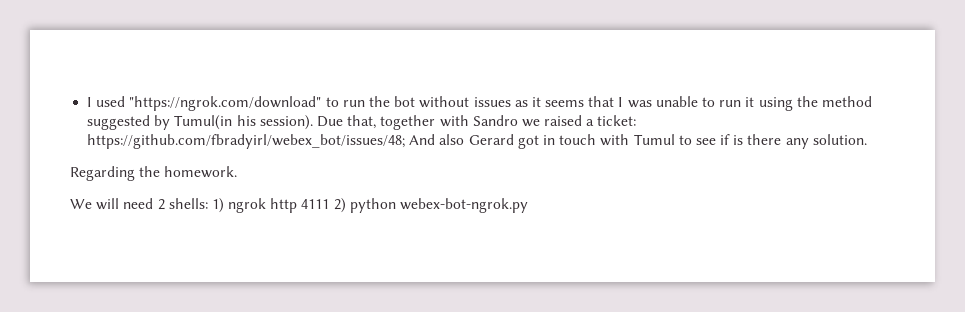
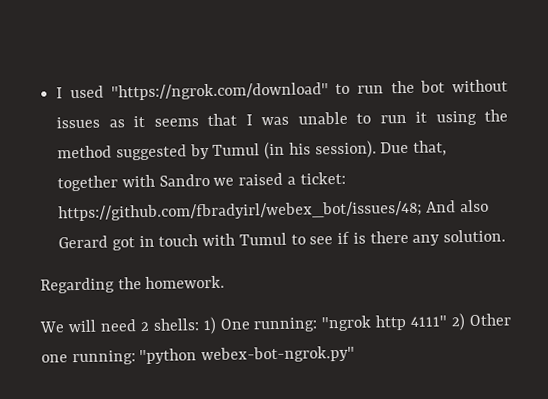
[174,115,233,130] Tumul(in -> [212,141,286,160] Tumul (in
[228,198,529,213] ngrok http 4111 2) python webex-bot-ngrok.py -> [219,313,512,333] [41,345,356,366] One running: "ngrok http 4111" 2) Other one running: "python webex-bot-ngrok.py"

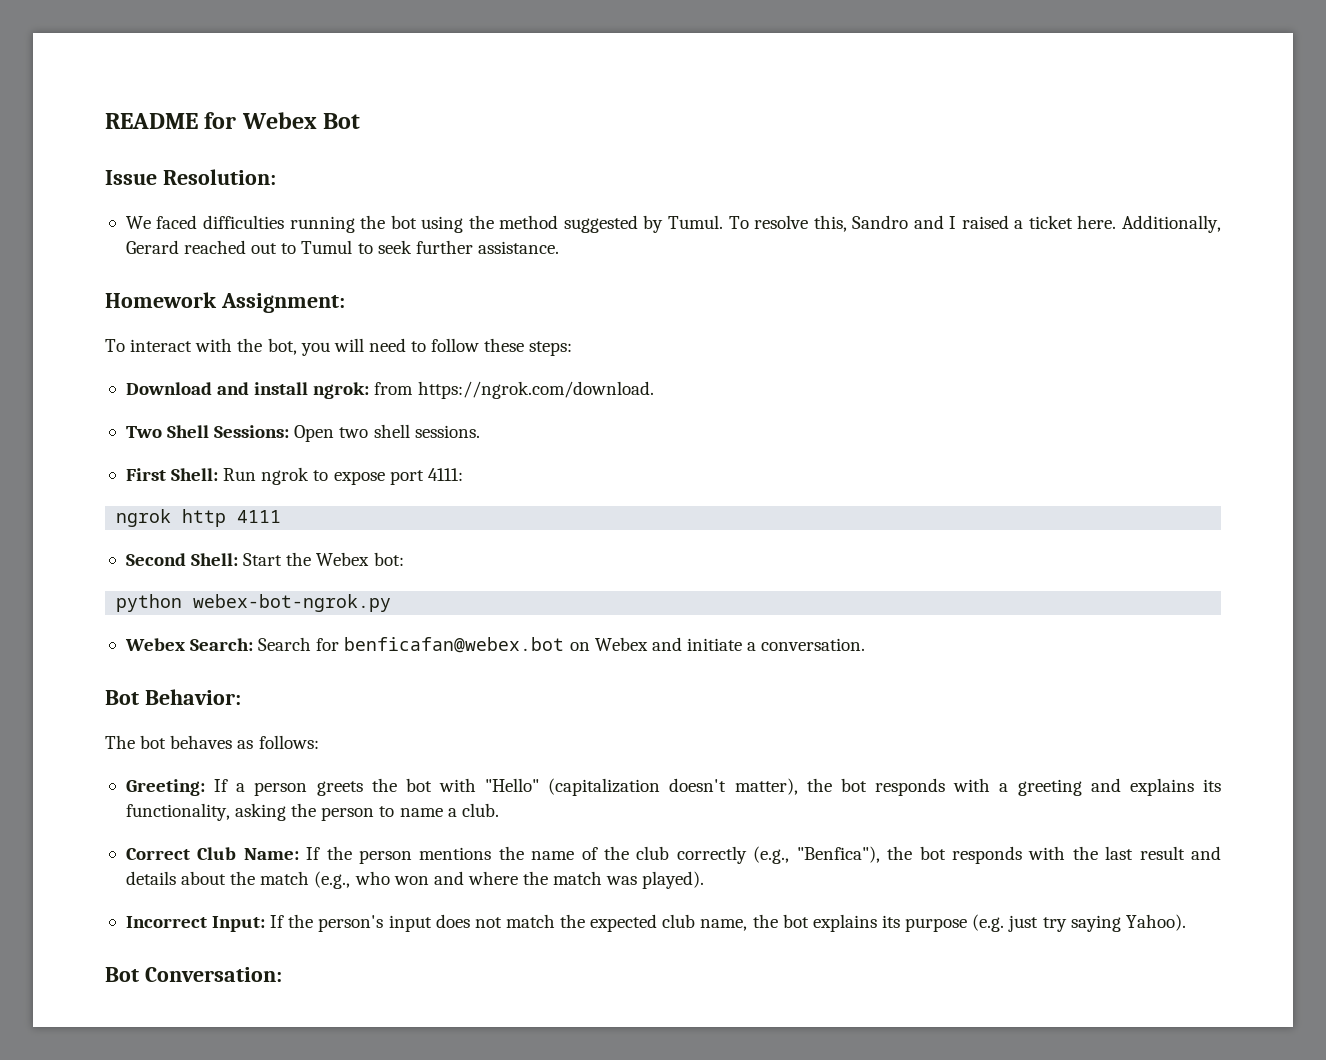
[56,79,509,101] [56,111,428,129] I used "https://ngrok.com/download" to run the bot without issues as it seems that I was unable to run it -> [105,112,361,129] [105,169,276,185] [125,215,417,233] README for Webex Bot // Issue Resolution: // We faced difficulties running the bot
[212,140,448,160] [57,171,346,192] [58,199,489,222] [58,229,506,251] [40,275,226,294] [39,313,512,335] [41,345,356,366] Tumul (in his session). Due that, together with Sandro we raised a ticket: https://github.com/fbradyirl/webex_bot/issues/48; And also Gerard got in touch with Tumul to see if is there any solution. // Regarding the homework. // We will need 2 shells: 1) One running: "ngrok http 4111" 2) Other one running: "python webex-bot-ngrok.py" -> [667,215,1221,233] [125,240,559,254] [105,292,345,313] [105,338,573,356] [125,381,654,399] [125,424,480,442] [125,467,463,485] [116,509,282,527] [125,552,404,566] [116,594,392,612] [124,637,866,653] [105,689,241,705] [105,735,319,749] [125,778,1221,796] [125,803,499,821] [125,846,1221,864] [125,871,705,889] [125,914,1186,932] [105,967,282,982] Tumul. To resolve this, Sandro and I raised a ticket here. Additionally, Gerard reached out to Tumul to seek further assistance. // Homework Assignment: // To interact with the bot, you will need to follow these steps: // Download and install ngrok: from https://ngrok.com/download. // Two Shell Sessions: Open two shell sessions. // First Shell: Run ngrok to expose port 4111: // ngrok http 4111 // Second Shell: Start the Webex bot: // python webex-bot-ngrok.py // Webex Search: Search for benficafan@webex.bot on Webex and initiate a conversation. // Bot Behavior: // The bot behaves as follows: // Greeting: If a person greets the bot with "Hello" (capitalization doesn't matter), the bot responds with a greeting and explains its functionality, asking the person to name a club. // Correct Club Name: If the person mentions the name of the club correctly (e.g., "Benfica"), the bot responds with the last result and details about the match (e.g., who won and where the match was played). // Incorrect Input: If the person's input does not match the expected club name, the bot explains its purpose (e.g. just try saying Yahoo). // Bot Conversation:

